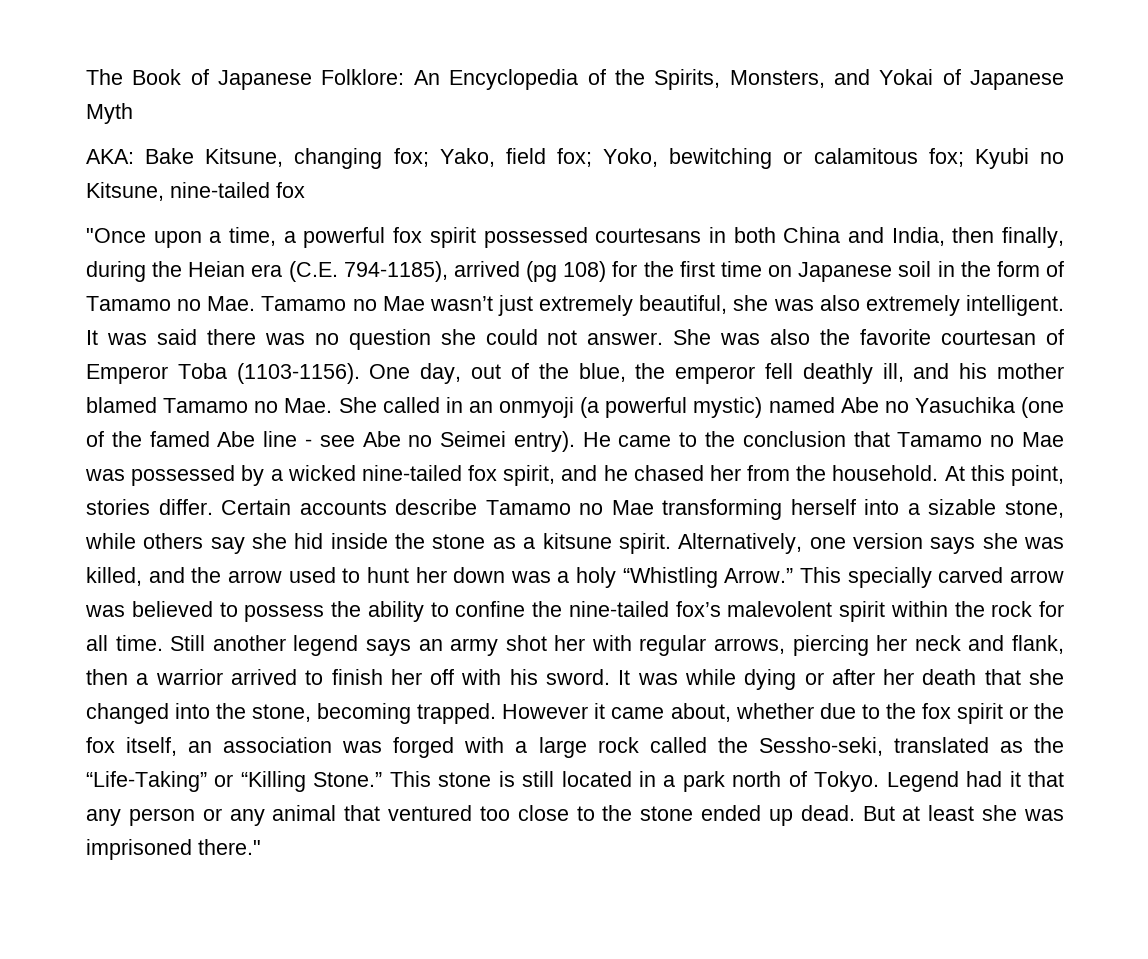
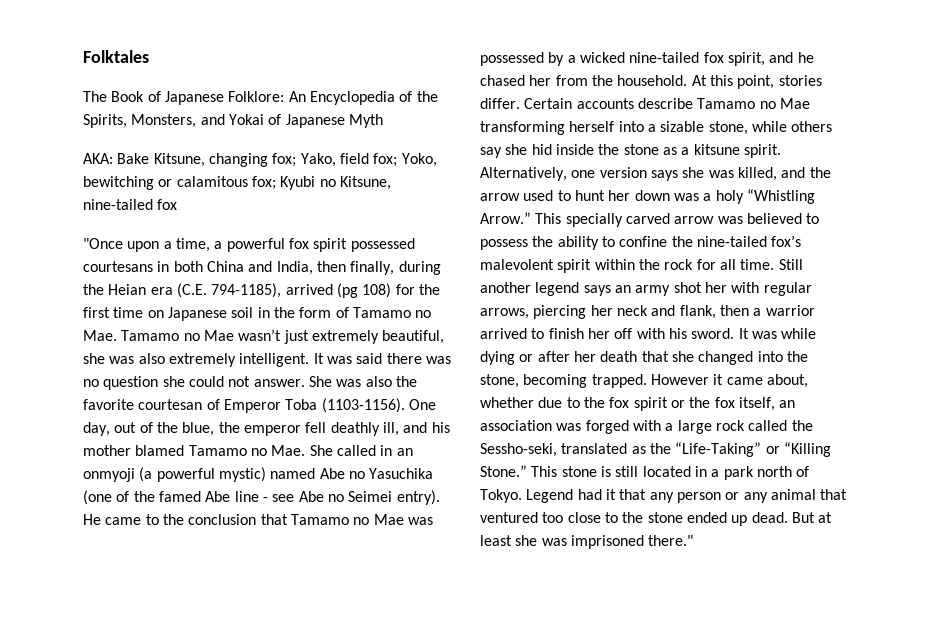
(86, 77) none -> [83,50,149,63] Folktales //

